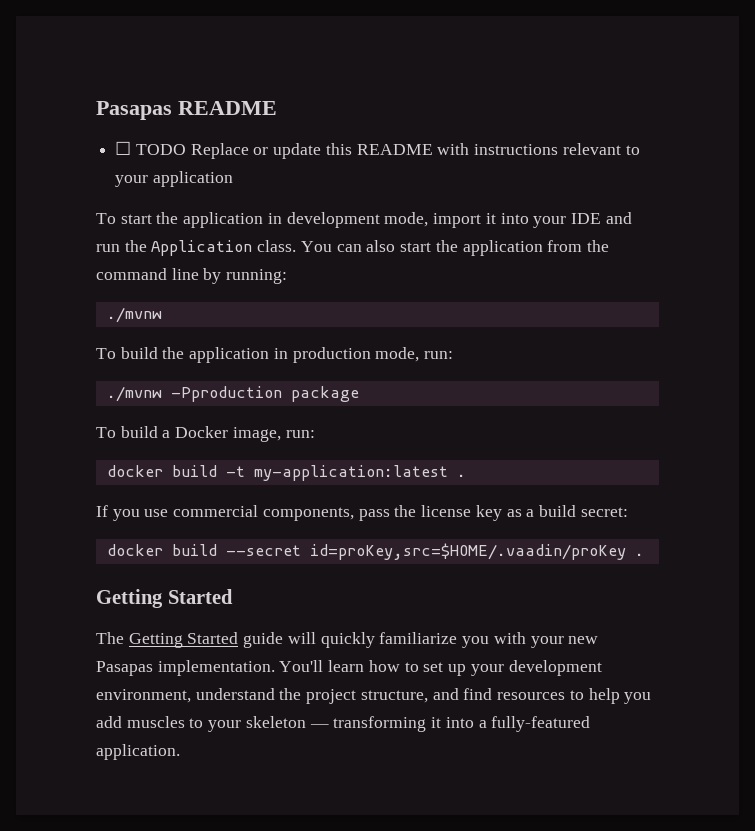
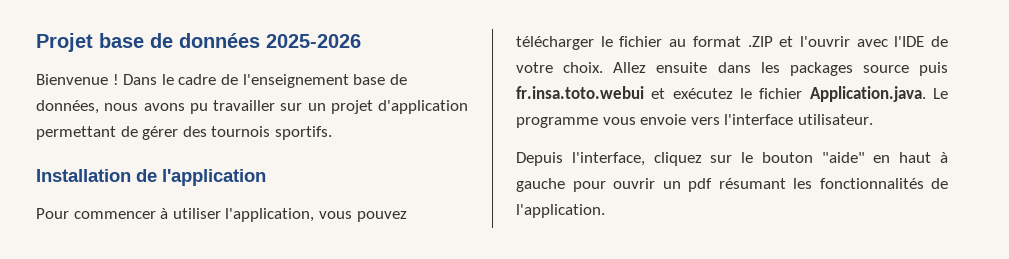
[96,101,277,120] [115,141,640,159] [115,171,233,187] [96,212,632,228] [96,240,609,256] [96,268,288,284] [106,307,162,323] [96,347,454,363] [106,386,359,402] [96,426,315,442] [106,465,466,481] [96,505,628,521] [106,543,644,560] [96,589,233,608] [96,632,599,648] [96,660,602,676] [96,688,652,704] [96,716,591,732] [96,744,180,760] Pasapas README // ☐ TODO Replace or update this README with instructions relevant to your application // To start the application in development mode, import it into your IDE and run the Application class. You can also start the application from the command line by running: // ./mvnw // To build the application in production mode, run: // ./mvnw -Pproduction package // To build a Docker image, run: // docker build -t my-application:latest . // If you use commercial components, pass the license key as a build secret: // docker build --secret id=proKey,src=$HOME/.vaadin/proKey . // Getting Started // The Getting Started guide will quickly familiarize you with your new Pasapas implementation. You'll learn how to set up your development environment, understand the project structure, and find resources to help you add muscles to your skeleton — transforming it into a fully-featured application. -> [36,33,361,52] [36,74,407,88] [36,100,468,114] [36,126,332,140] [36,169,266,186] [36,208,407,222] [516,36,948,50] [516,62,948,76] [516,86,948,102] [516,114,873,128] [516,152,948,166] [516,178,948,192] [516,204,605,218] Projet base de données 2025-2026 // Bienvenue ! Dans le cadre de l'enseignement base de données, nous avons pu travailler sur un projet d'application permettant de gérer des tournois sportifs. // Installation de l'application // Pour commencer à utiliser l'application, vous pouvez télécharger le fichier au format .ZIP et l'ouvrir avec l'IDE de votre choix. Allez ensuite dans les packages source puis fr.insa.toto.webui et exécutez le fichier Application.java. Le programme vous envoie vers l'interface utilisateur. // Depuis l'interface, cliquez sur le bouton "aide" en haut à gauche pour ouvrir un pdf résumant les fonctionnalités de l'application.

